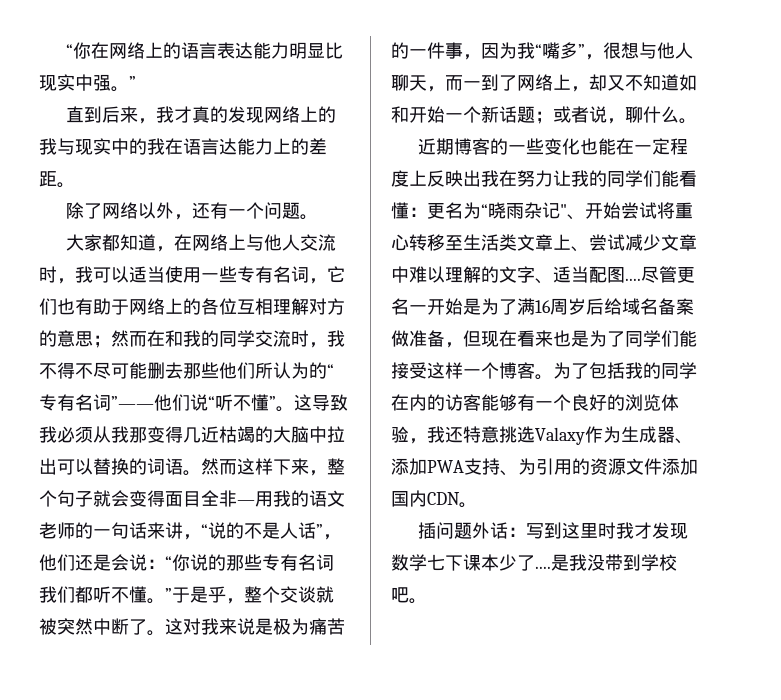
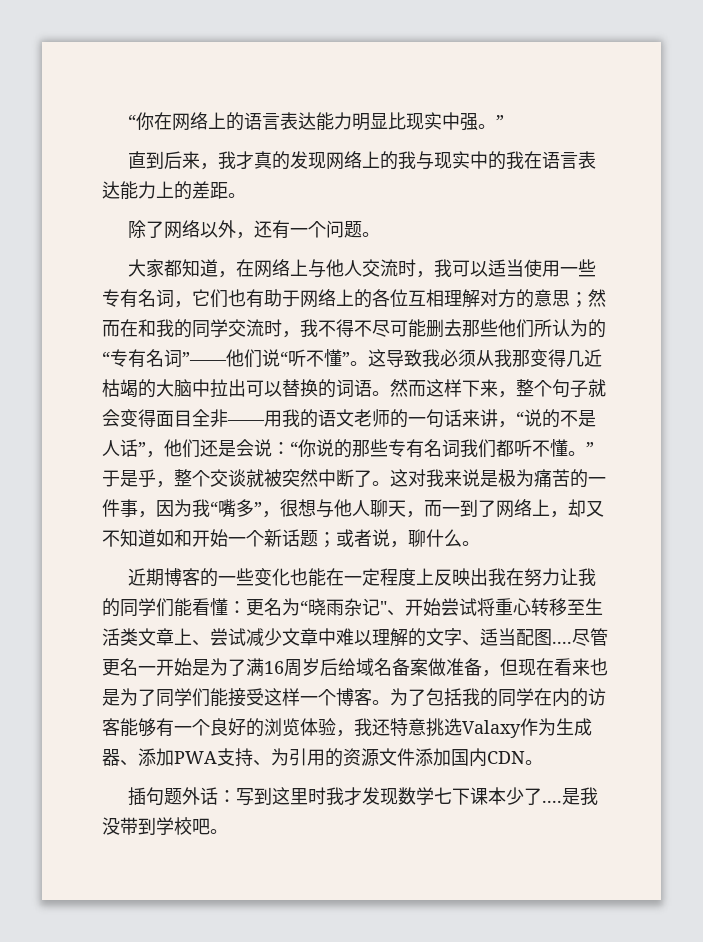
(219, 146) none -> [578,151,597,169] 表
[237,500,255,505] — -> [227,420,265,425] ——
[436,522,455,539] 问 -> [146,787,165,806] 句

